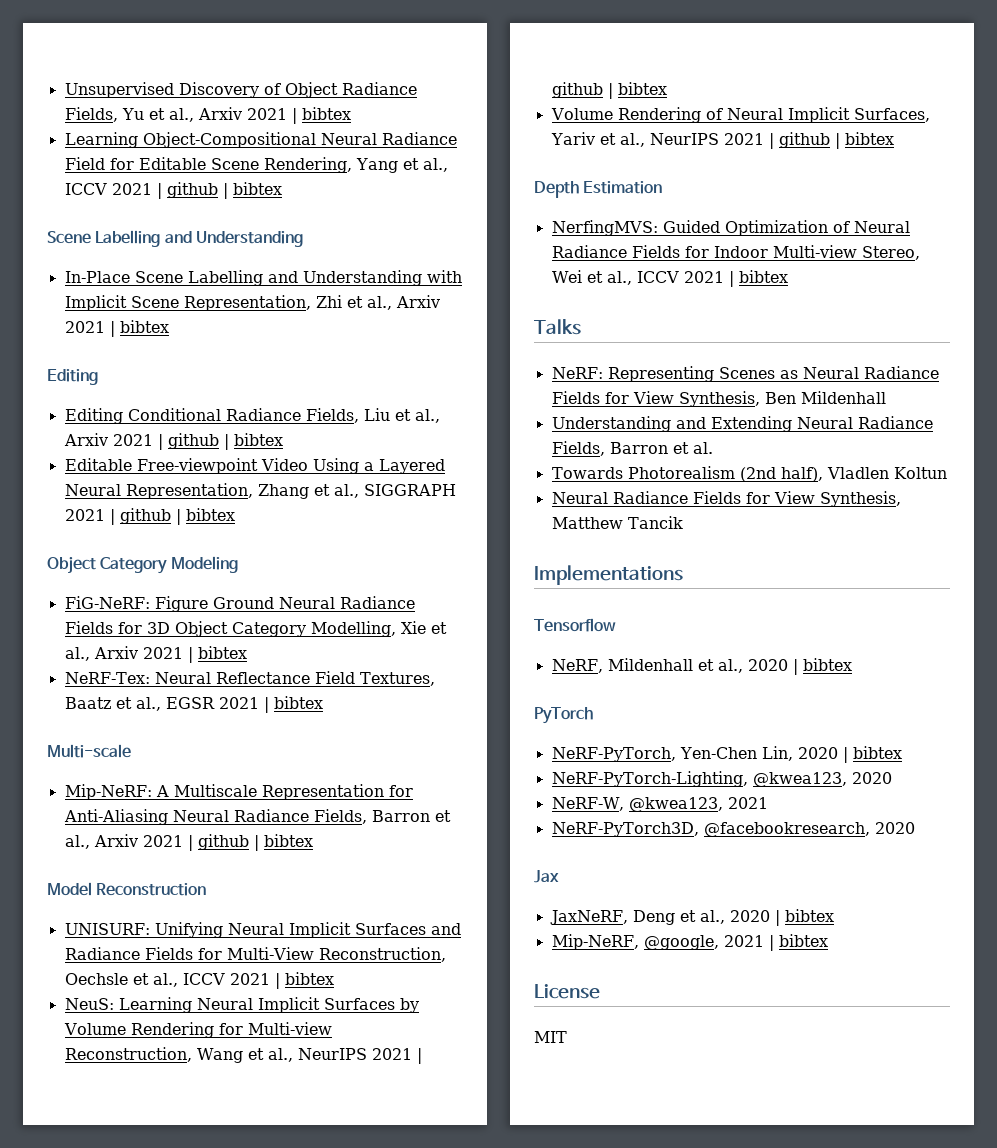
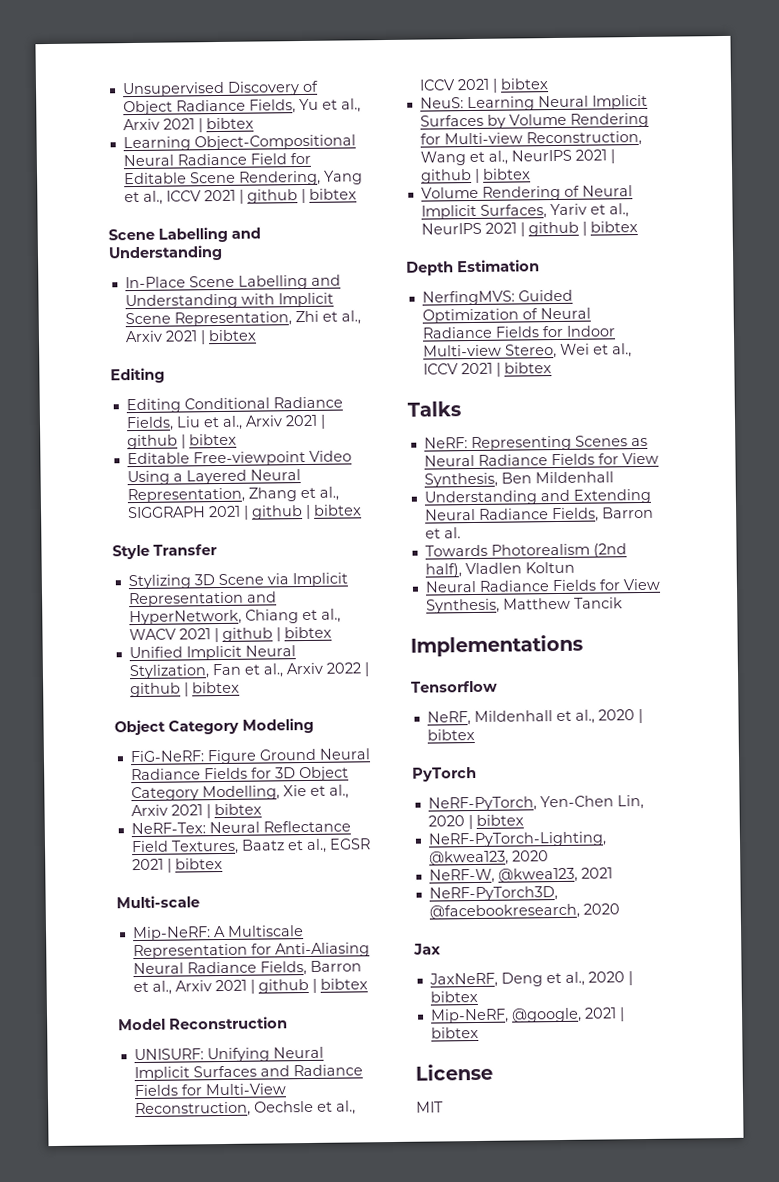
(235, 514) none -> [112,544,217,560] [127,572,348,590] [128,591,277,608] [128,608,341,626] [128,626,332,643] [128,645,296,661] [128,662,370,680] [129,681,240,698] // Style Transfer // Stylizing 3D Scene via Implicit Representation and HyperNetwork, Chiang et al., WACV 2021 | github | bibtex // Unified Implicit Neural Stylization, Fan et al., Arxiv 2022 | github | bibtex

